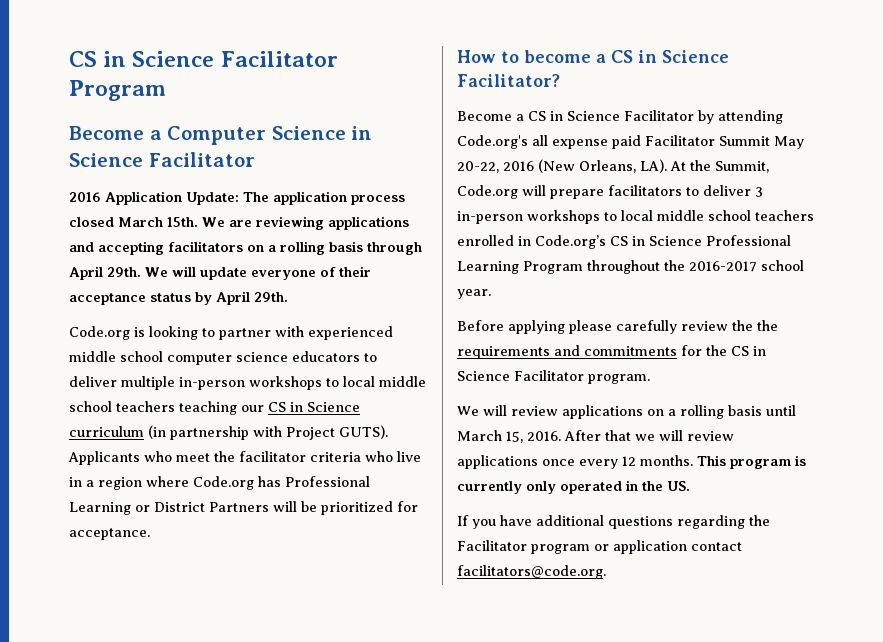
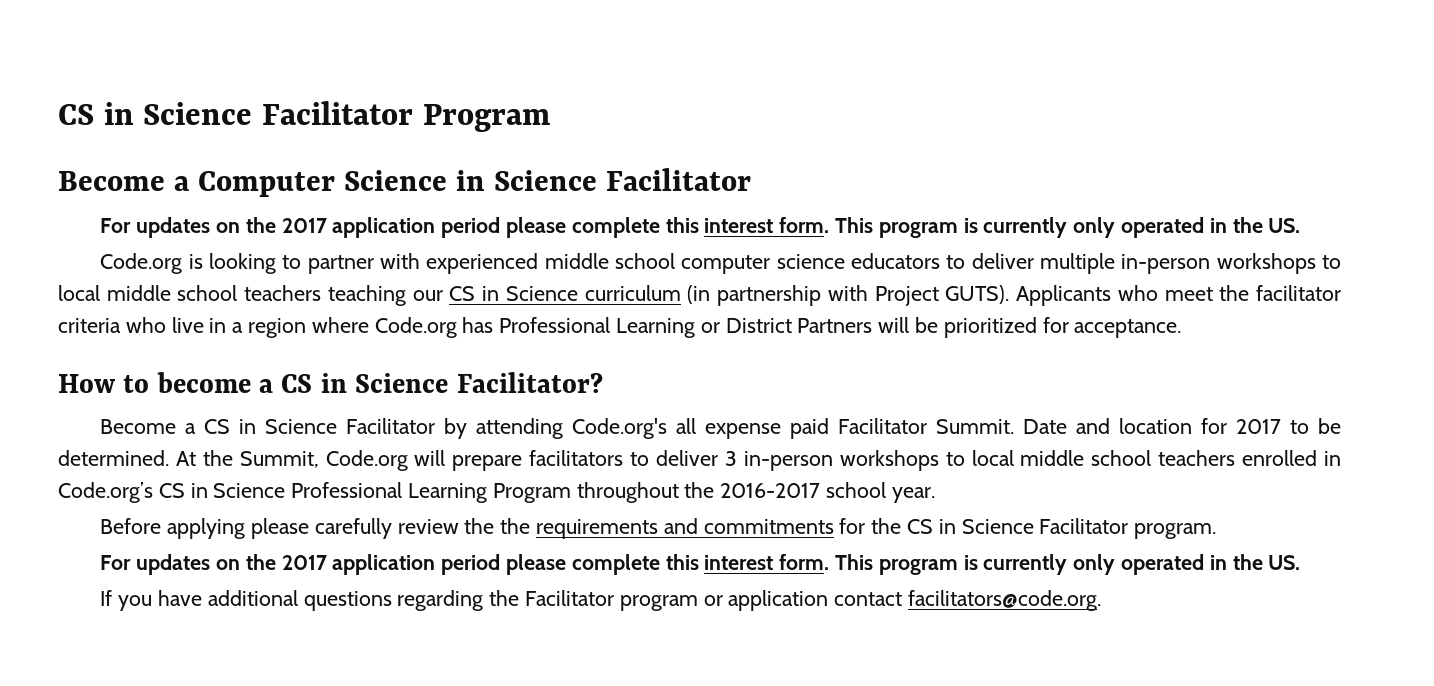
[69,191,405,205] [69,216,409,230] [69,241,422,255] [69,266,371,280] [69,291,288,305] 2016 Application Update: The application process closed March 15th. We are reviewing applications and accepting facilitators on a rolling basis through April 29th. We will update everyone of their acceptance status by April 29th. -> [100,217,1301,238] For updates on the 2017 application period please complete this interest form. This program is currently only operated in the US.
[719,136,804,149] [457,159,667,173] Summit May 20-22, 2016 (New Orleans, LA). -> [936,418,1341,434] [58,450,169,466] Summit. Date and location for 2017 to be determined.
[457,405,796,419] [457,430,734,443] [457,455,693,469] We will review applications on a rolling basis until March 15, 2016. After that we will review applications once every 12 months. -> [100,554,830,575] For updates on the 2017 application period please complete this interest form.

